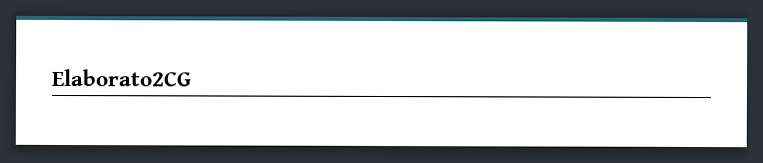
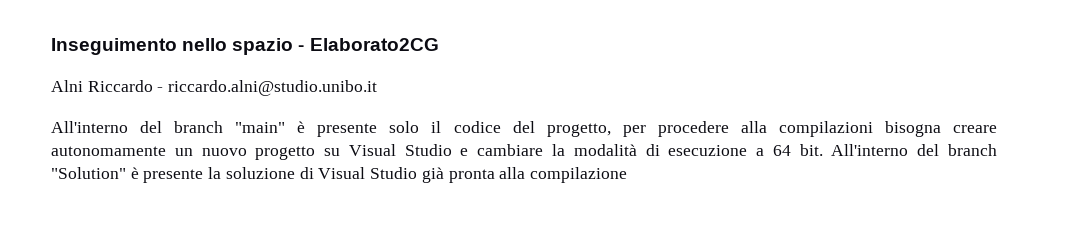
[51,68,192,87] Elaborato2CG -> [51,38,439,55] [51,80,378,96] [51,121,997,137] [51,144,998,160] [51,167,627,183] Inseguimento nello spazio - Elaborato2CG // Alni Riccardo - riccardo.alni@studio.unibo.it // All'interno del branch "main" è presente solo il codice del progetto, per procedere alla compilazioni bisogna creare autonomamente un nuovo progetto su Visual Studio e cambiare la modalità di esecuzione a 64 bit. All'interno del branch "Solution" è presente la soluzione di Visual Studio già pronta alla compilazione

